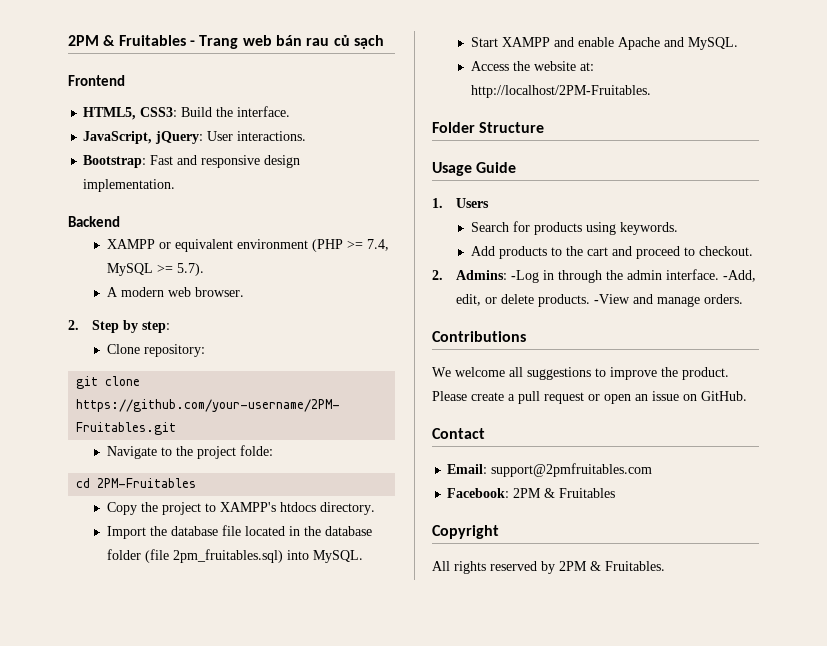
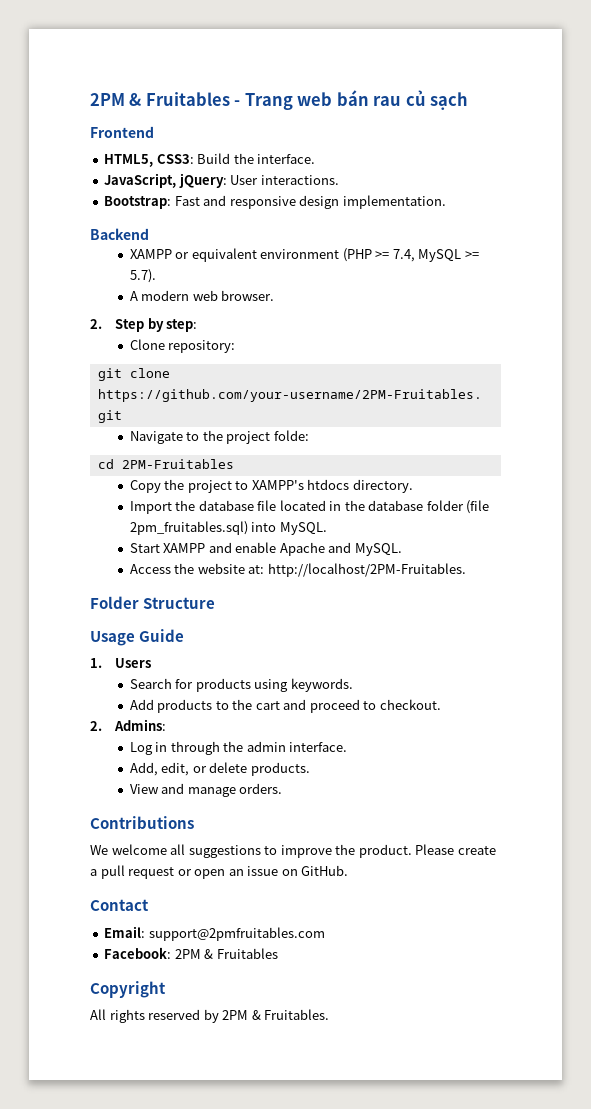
[510,270,539,283] -Log -> [129,742,153,755] // Log
[722,270,756,282] -Add, -> [129,762,158,776] // Add,
[593,294,630,304] -View -> [129,784,159,794] // View

